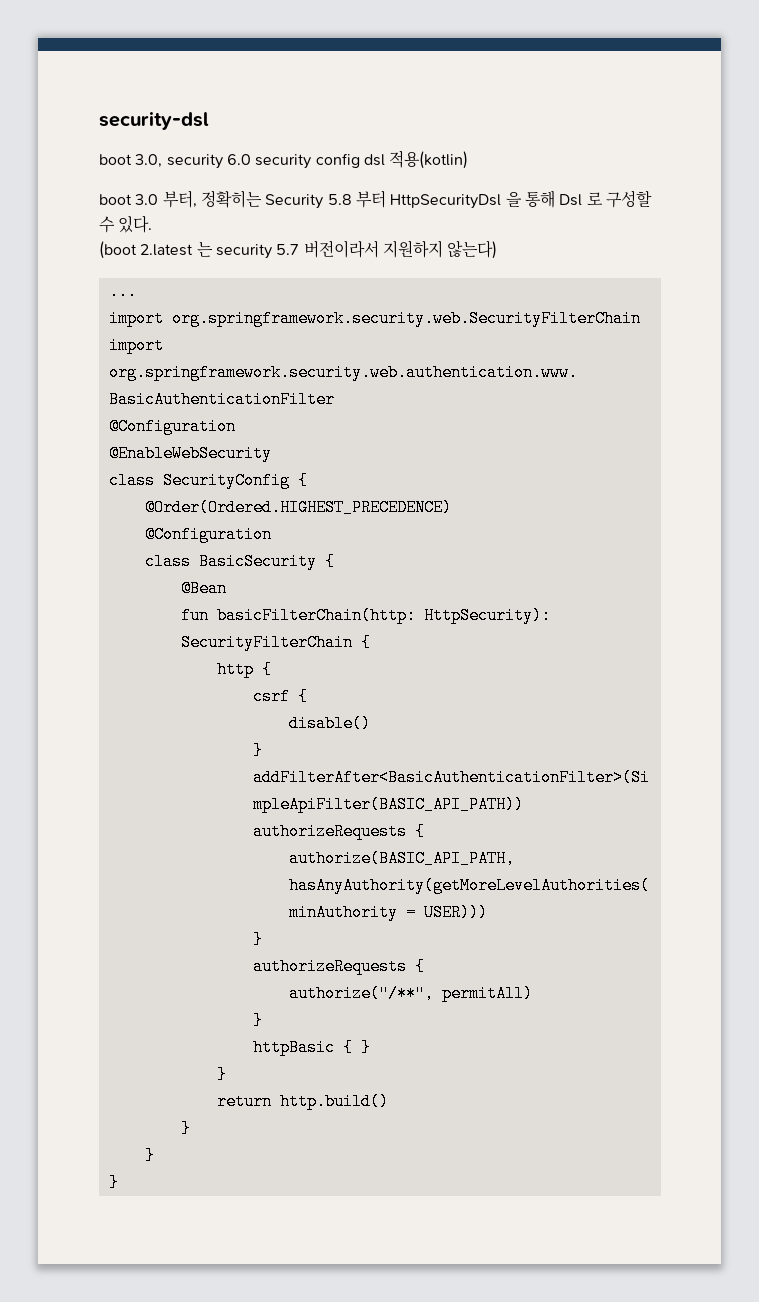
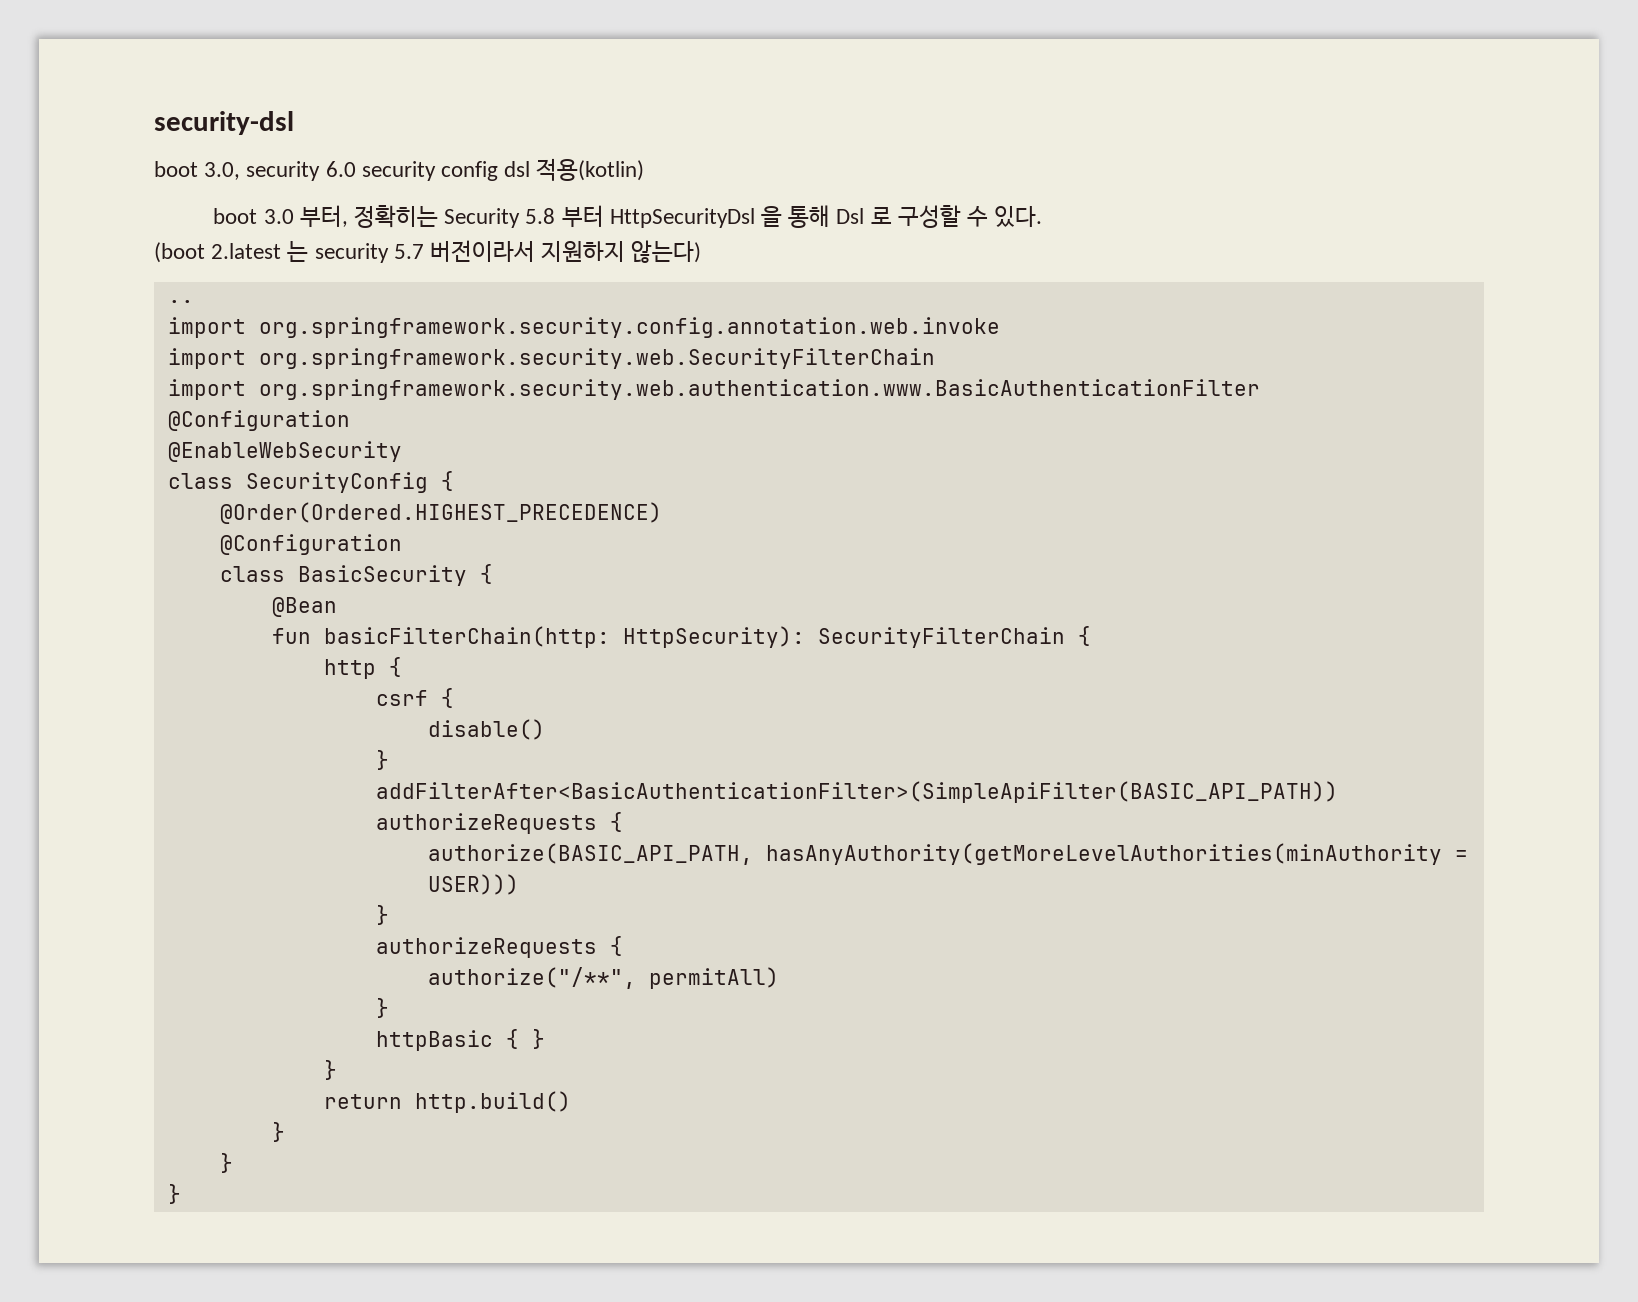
[108,283,137,300] ... -> [167,300,194,303] [167,317,1000,338] .. // import org.springframework.security.config.annotation.web.invoke

